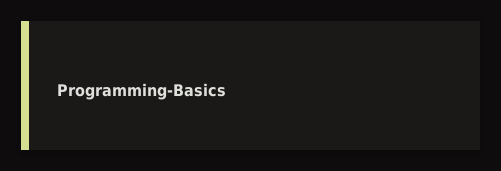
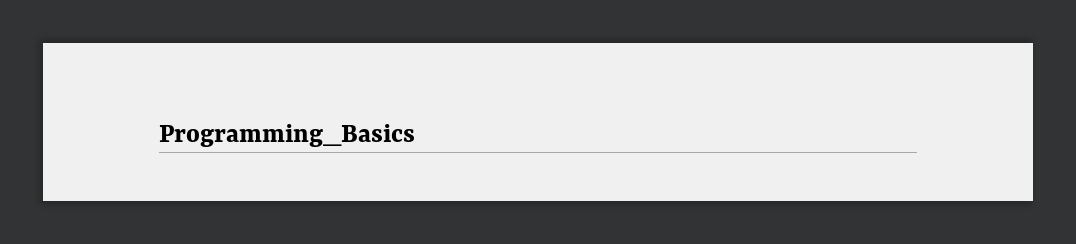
[57,83,226,100] Programming-Basics -> [159,124,415,147] Programming_Basics

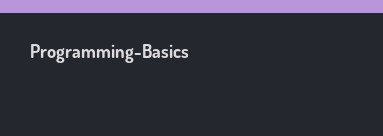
[159,124,415,147] Programming_Basics -> [30,44,189,63] Programming-Basics

